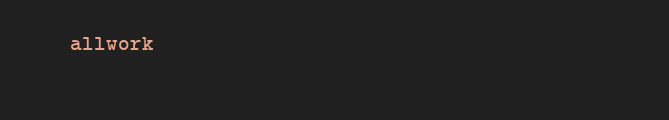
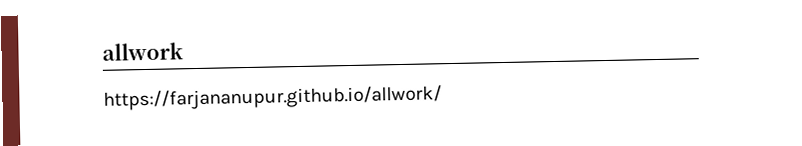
(154, 44) none -> [103,85,442,111] // https://farjananupur.github.io/allwork/

